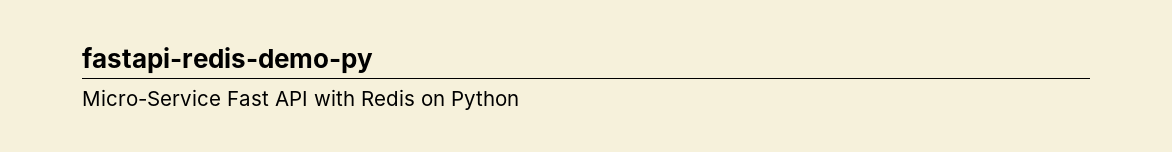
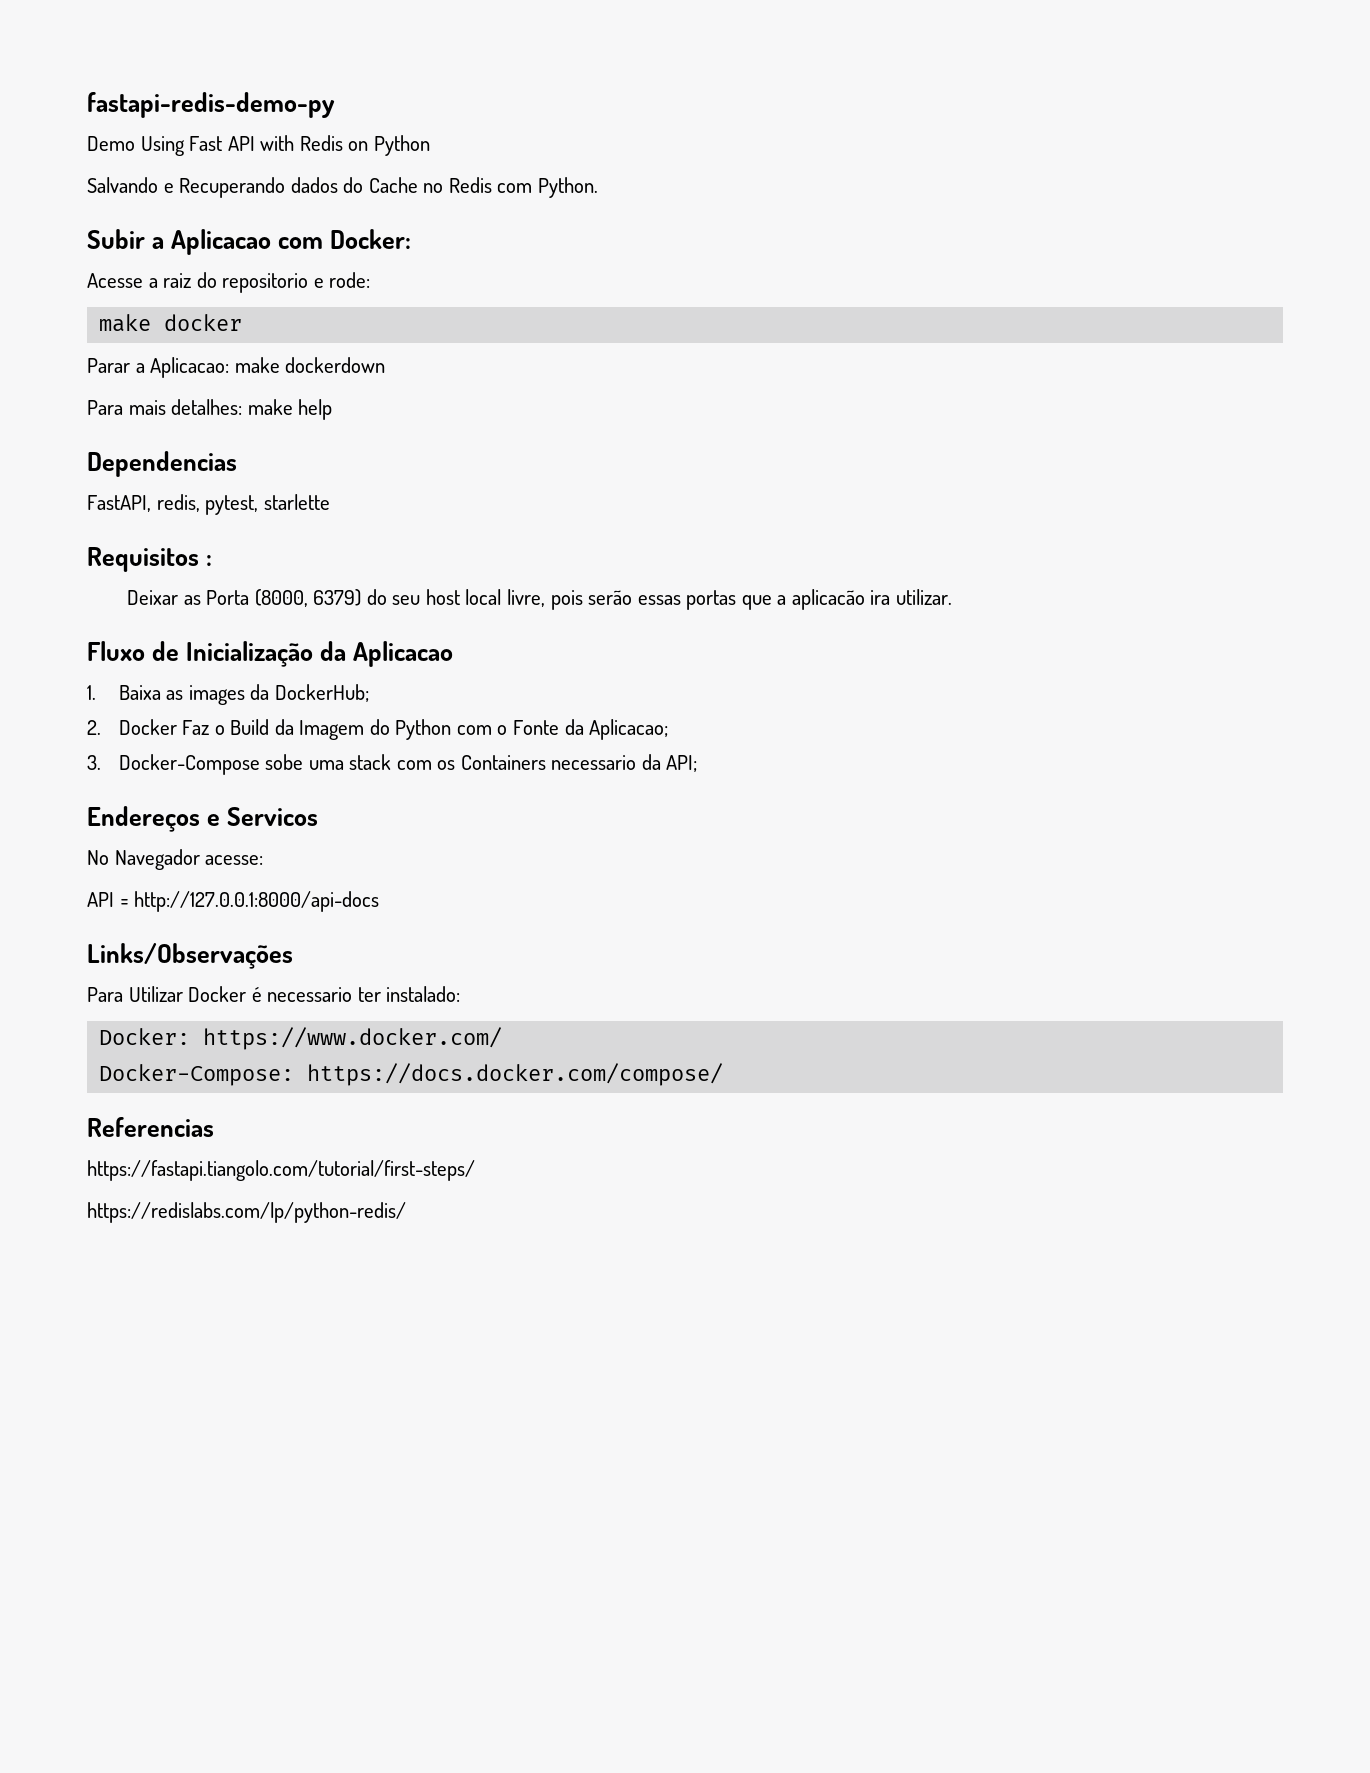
[82,89,221,106] Micro-Service -> [87,136,185,156] Demo Using
(519, 100) none -> [87,177,598,198] [87,229,412,255] [87,272,371,293] [99,314,243,332] [87,357,386,378] [87,399,333,420] [87,451,237,477] [87,494,330,515] [87,547,213,572] [127,589,952,610] [87,641,454,667] [87,684,369,705] [87,719,669,740] [87,754,698,775] [87,806,319,832] [87,849,264,870] [87,891,380,912] [87,943,293,969] [87,986,461,1002] [99,1027,503,1050] [99,1063,724,1086] [87,1117,214,1137] [87,1160,475,1181] [87,1202,406,1223] // Salvando e Recuperando dados do Cache no Redis com Python. // Subir a Aplicacao com Docker: // Acesse a raiz do repositorio e rode: // make docker // Parar a Aplicacao: make dockerdown // Para mais detalhes: make help // Dependencias // FastAPI, redis, pytest, starlette // Requisitos : // Deixar as Porta (8000, 6379) do seu host local livre, pois serão essas portas que a aplicacão ira utilizar. // Fluxo de Inicialização da Aplicacao // 1. Baixa as images da DockerHub; // 2. Docker Faz o Build da Imagem do Python com o Fonte da Aplicacao; // 3. Docker-Compose sobe uma stack com os Containers necessario da API; // Endereços e Servicos // No Navegador acesse: // API = http://127.0.0.1:8000/api-docs // Links/Observações // Para Utilizar Docker é necessario ter instalado: // Docker: https://www.docker.com/ // Docker-Compose: https://docs.docker.com/compose/ // Referencias // https://fastapi.tiangolo.com/tutorial/first-steps/ // https://redislabs.com/lp/python-redis/

